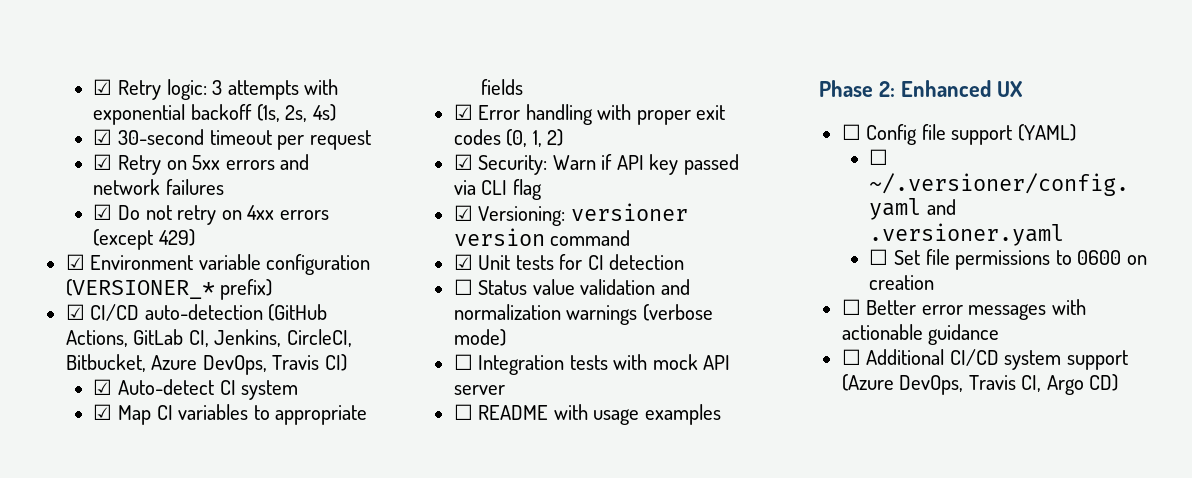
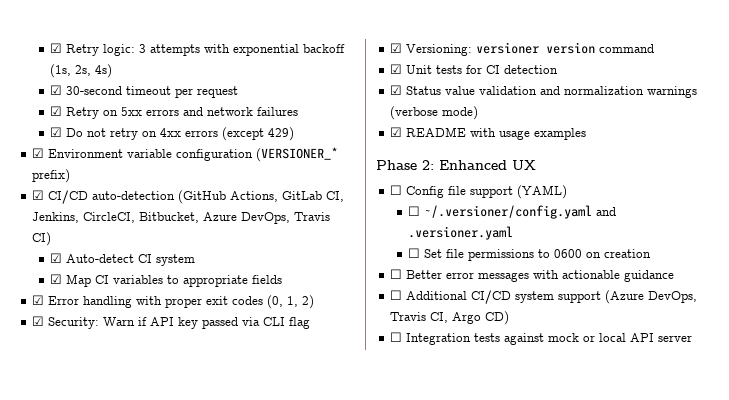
[453,279,473,295] ☐ -> [390,85,403,95] ☑
[453,354,731,375] [453,385,505,395] [453,404,473,420] ☐ Integration tests with mock API server // ☐ -> [390,127,403,137] ☑
(1119, 382) none -> [390,332,693,345] // ☐ Integration tests against mock or local API server

